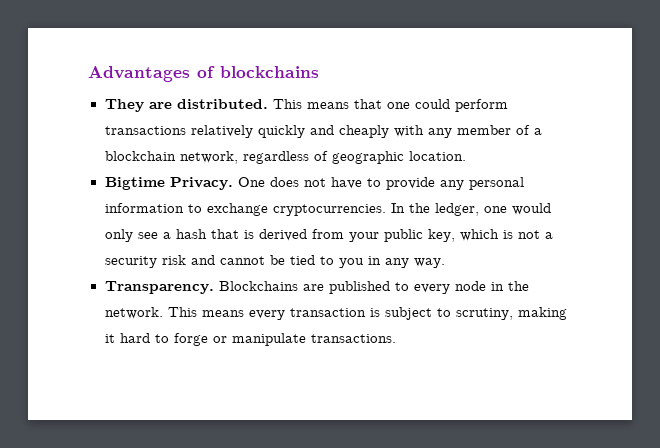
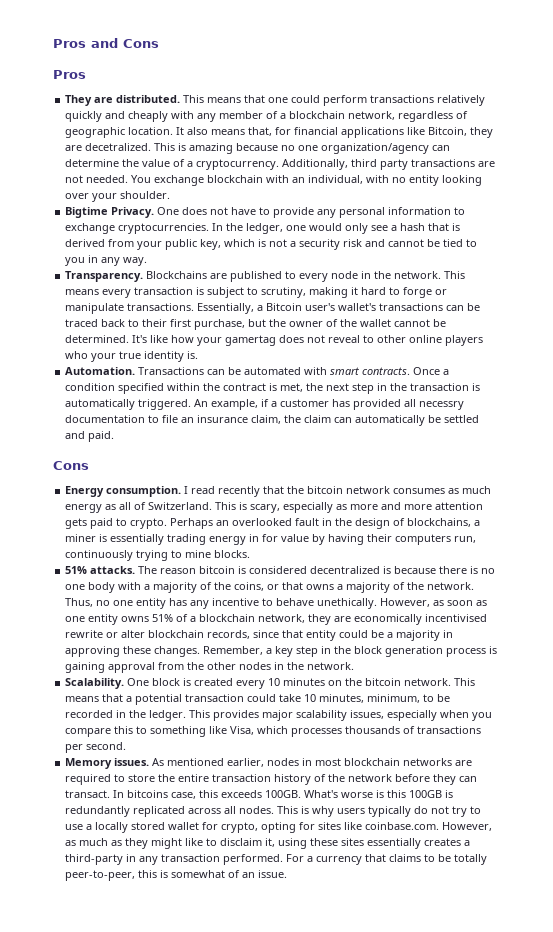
[88,66,319,82] Advantages of blockchains -> [53,38,159,48] [53,70,86,79] Pros and Cons // Pros
(466, 156) none -> [176,127,494,138] [65,143,451,154] [65,159,496,170] [65,175,483,186] [65,191,171,202] It also means that, for financial applications like Bitcoin, they are decetralized. This is amazing because no one organization/agency can determine the value of a cryptocurrency. Additionally, third party transactions are not needed. You exchange blockchain with an individual, with no entity looking over your shoulder.
(396, 338) none -> [197,303,481,314] [65,319,447,330] [65,335,484,346] [65,351,199,362] [65,367,450,375] [65,383,481,394] [65,399,465,410] [65,415,480,426] [65,431,115,442] [53,461,89,470] [65,486,492,497] [65,502,484,513] [65,518,481,529] [65,534,477,545] [65,550,251,561] [65,566,496,574] [65,582,475,593] [65,598,488,609] [65,614,488,625] [65,630,454,641] [65,646,498,657] [65,662,355,673] [65,678,476,689] [65,694,451,705] [65,710,493,721] [65,726,482,737] [65,742,127,753] [65,758,473,769] [65,774,478,785] [65,790,454,799] [65,806,482,817] [65,822,493,833] [65,838,471,849] [65,854,488,865] [65,870,288,881] Essentially, a Bitcoin user's wallet's transactions can be traced back to their first purchase, but the owner of the wallet cannot be determined. It's like how your gamertag does not reveal to other online players who your true identity is. // Automation. Transactions can be automated with smart contracts. Once a condition specified within the contract is met, the next step in the transaction is automatically triggered. An example, if a customer has provided all necessry documentation to file an insurance claim, the claim can automatically be settled and paid. // Cons // Energy consumption. I read recently that the bitcoin network consumes as much energy as all of Switzerland. This is scary, especially as more and more attention gets paid to crypto. Perhaps an overlooked fault in the design of blockchains, a miner is essentially trading energy in for value by having their computers run, continuously trying to mine blocks. // 51% attacks. The reason bitcoin is considered decentralized is because there is no one body with a majority of the coins, or that owns a majority of the network. Thus, no one entity has any incentive to behave unethically. However, as soon as one entity owns 51% of a blockchain network, they are economically incentivised rewrite or alter blockchain records, since that entity could be a majority in approving these changes. Remember, a key step in the block generation process is gaining approval from the other nodes in the network. // Scalability. One block is created every 10 minutes on the bitcoin network. This means that a potential transaction could take 10 minutes, minimum, to be recorded in the ledger. This provides major scalability issues, especially when you compare this to something like Visa, which processes thousands of transactions per second. // Memory issues. As mentioned earlier, nodes in most blockchain networks are required to store the entire transaction history of the network before they can transact. In bitcoins case, this exceeds 100GB. What's worse is this 100GB is redundantly replicated across all nodes. This is why users typically do not try to use a locally stored wallet for crypto, opting for sites like coinbase.com. However, as much as they might like to disclaim it, using these sites essentially creates a third-party in any transaction performed. For a currency that claims to be totally peer-to-peer, this is somewhat of an issue.

